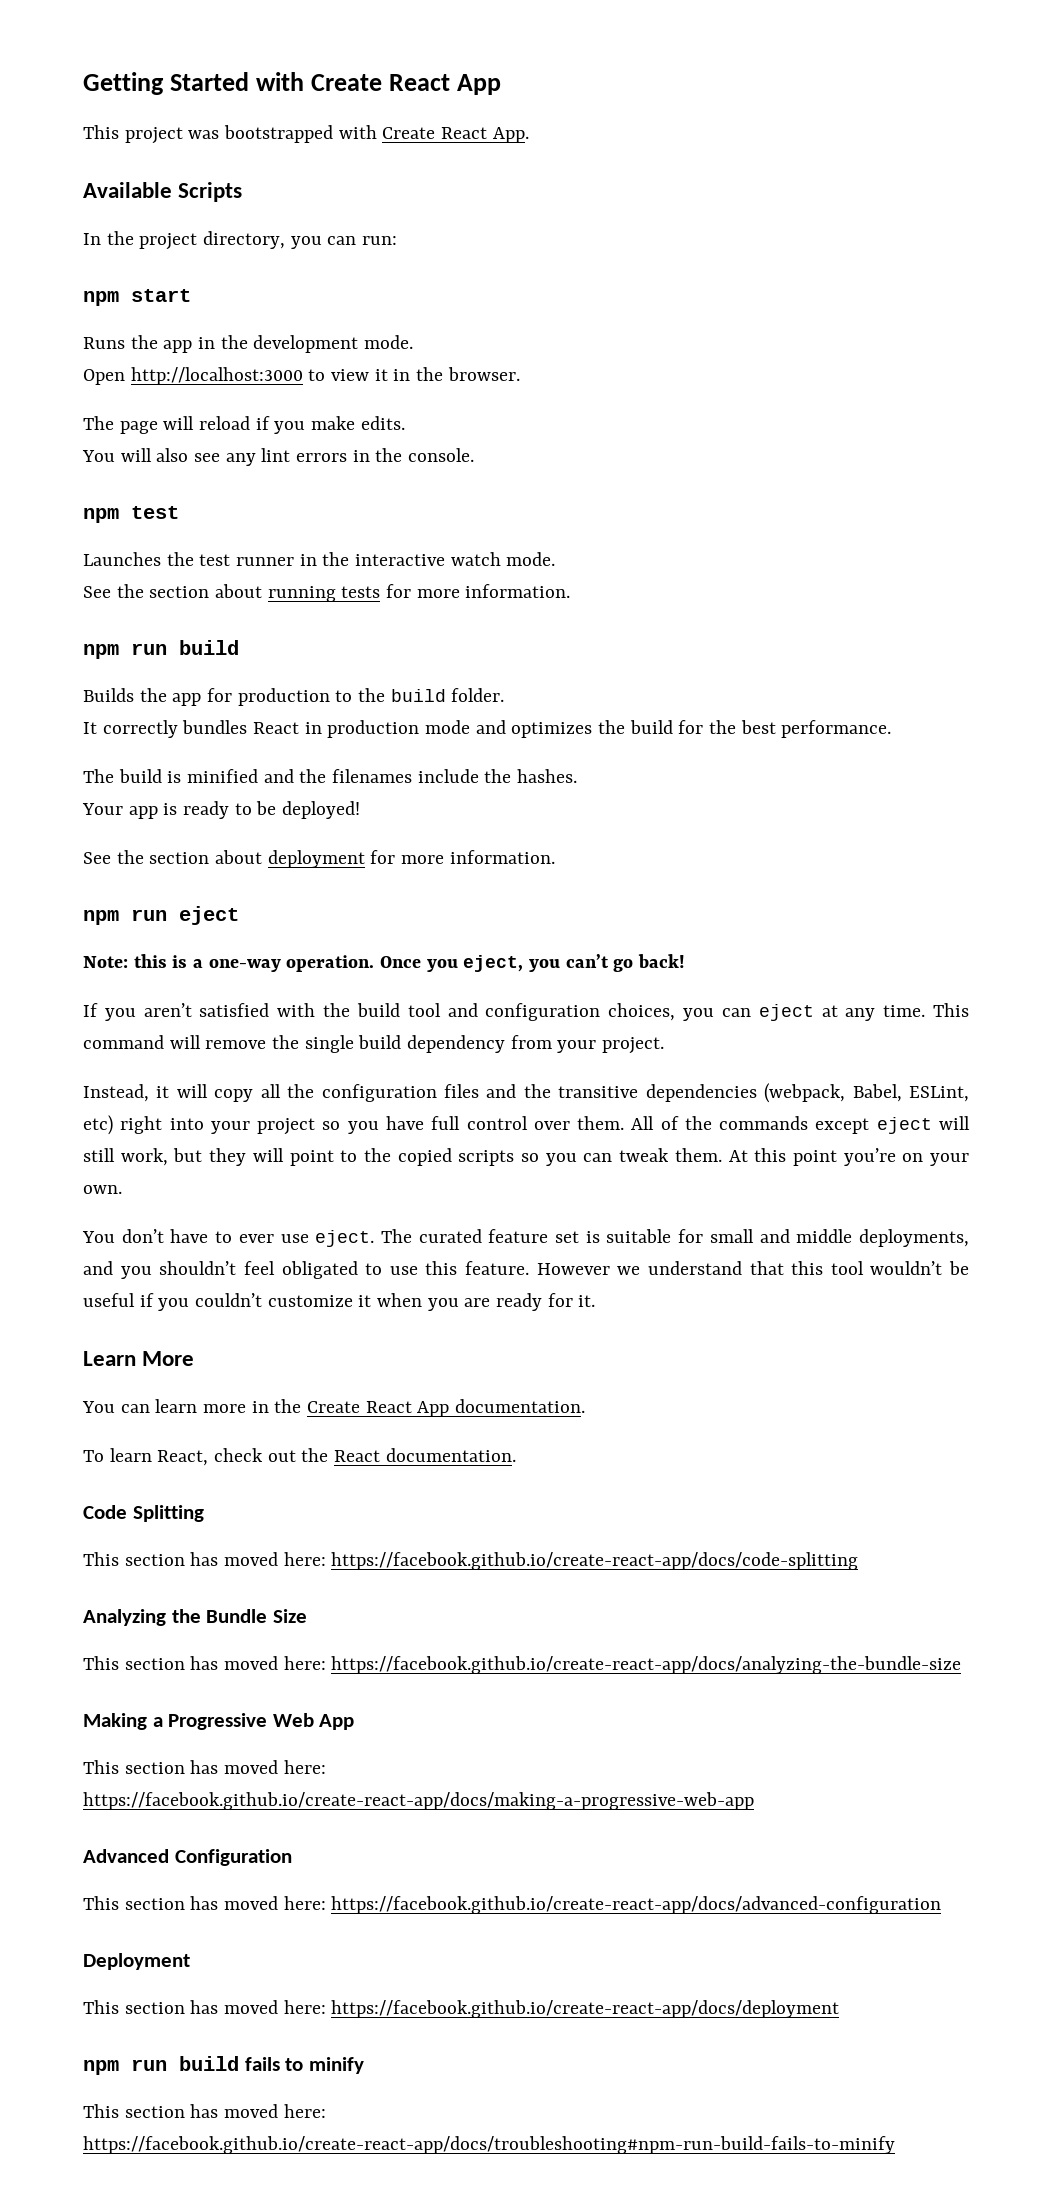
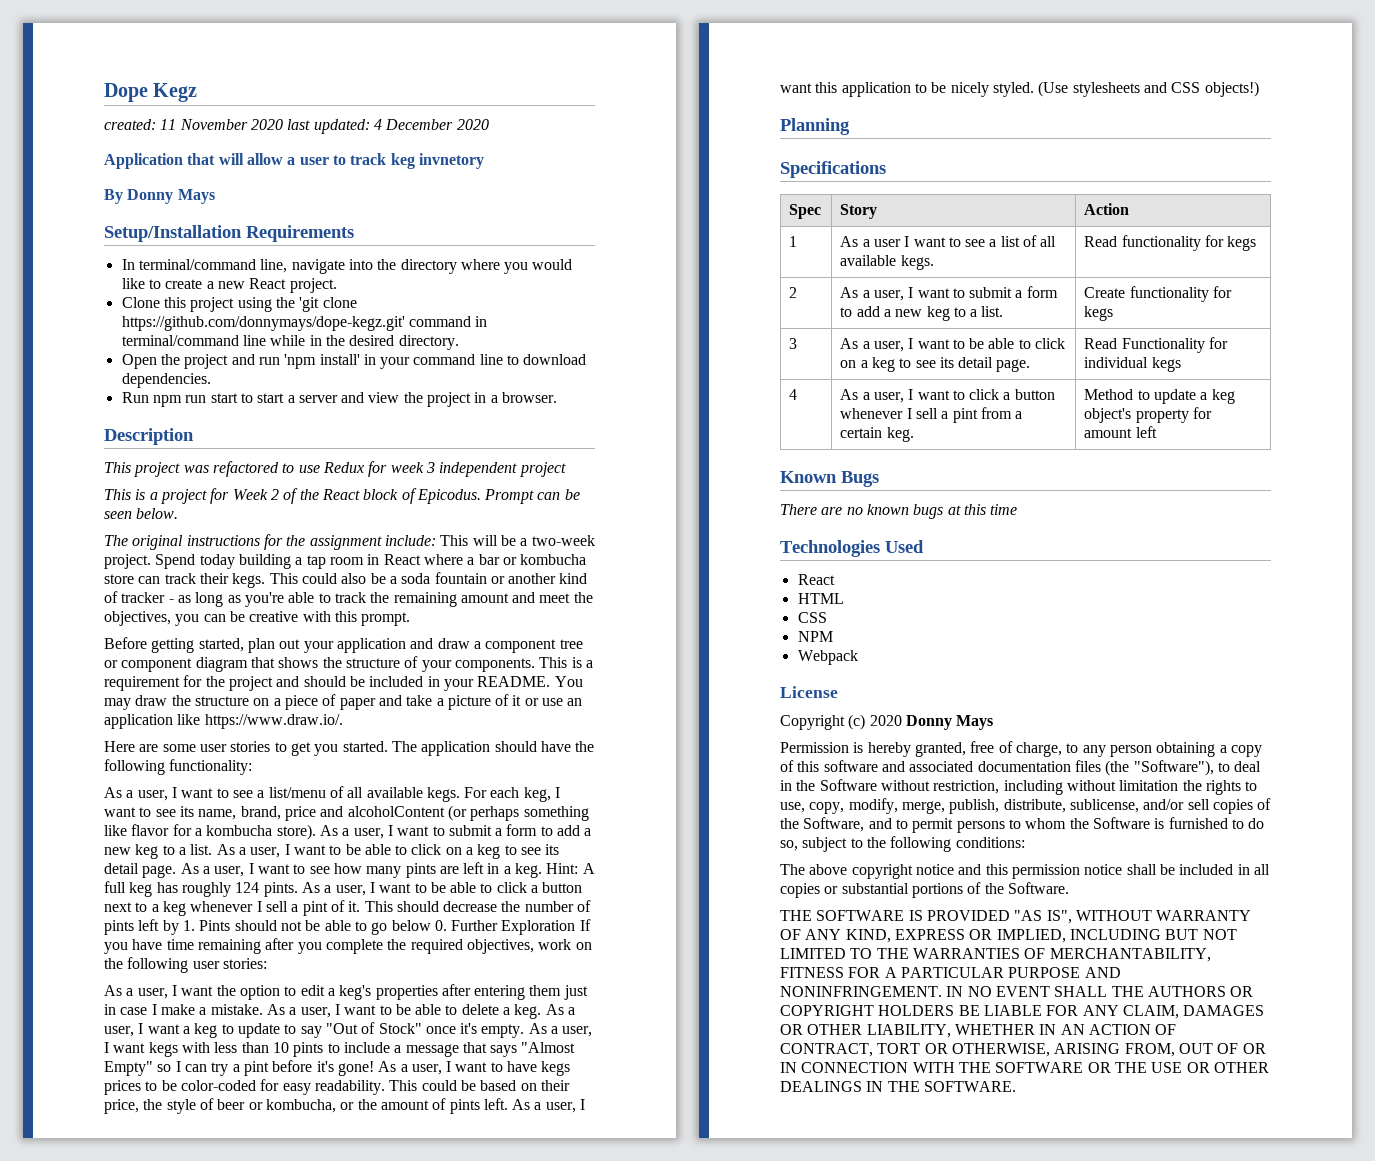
[83,72,502,95] [83,125,529,144] [83,182,243,202] [83,231,398,250] [83,289,191,306] [83,335,414,353] [83,367,520,385] [83,416,405,434] [82,448,475,466] [83,506,179,523] [83,552,556,566] [83,584,571,602] [83,640,239,659] [83,688,505,706] [83,720,892,738] [83,769,578,783] [82,801,361,819] [83,850,555,868] [83,906,239,925] [83,954,686,972] [83,1003,970,1021] [83,1035,665,1054] [83,1083,970,1103] [83,1115,971,1135] [83,1148,970,1166] [83,1185,122,1194] [82,1229,970,1247] [83,1261,969,1279] [83,1293,596,1311] [83,1351,195,1366] [82,1399,586,1417] [83,1448,516,1466] [83,1505,204,1522] [83,1552,859,1570] [83,1609,307,1626] [83,1656,962,1674] [83,1713,355,1730] [83,1760,326,1774] [83,1792,754,1810] [83,1849,292,1866] [83,1896,942,1914] [83,1953,190,1970] [83,2000,840,2018] [83,2056,364,2075] [83,2104,326,2118] [83,2136,895,2154] Getting Started with Create React App // This project was bootstrapped with Create React App. // Available Scripts // In the project directory, you can run: // npm start // Runs the app in the development mode. // Open http://localhost:3000 to view it in the browser. // The page will reload if you make edits. // You will also see any lint errors in the console. // npm test // Launches the test runner in the interactive watch mode. // See the section about running tests for more information. // npm run build // Builds the app for production to the build folder. // It correctly bundles React in production mode and optimizes the build for the best performance. // The build is minified and the filenames include the hashes. // Your app is ready to be deployed! // See the section about deployment for more information. // npm run eject // Note: this is a one-way operation. Once you eject, you can’t go back! // If you aren’t satisfied with the build tool and configuration choices, you can eject at any time. This command will remove the single build dependency from your project. // Instead, it will copy all the configuration files and the transitive dependencies (webpack, Babel, ESLint, etc) right into your project so you have full control over them. All of the commands except eject will still work, but they will point to the copied scripts so you can tweak them. At this point you’re on your own. // You don’t have to ever use eject. The curated feature set is suitable for small and middle deployments, and you shouldn’t feel obligated to use this feature. However we understand that this tool wouldn’t be useful if you couldn’t customize it when you are ready for it. // Learn More // You can learn more in the Create React App documentation. // To learn React, check out the React documentation. // Code Splitting // This section has moved here: https://facebook.github.io/create-react-app/docs/code-splitting // Analyzing the Bundle Size // This section has moved here: https://facebook.github.io/create-react-app/docs/analyzing-the-bundle-size // Making a Progressive Web App // This section has moved here: https://facebook.github.io/create-react-app/docs/making-a-progressive-web-app // Advanced Configuration // This section has moved here: https://facebook.github.io/create-react-app/docs/advanced-configuration // Deployment // This section has moved here: https://facebook.github.io/create-react-app/docs/deployment // npm run build fails to minify // This section has moved here: https://facebook.github.io/create-react-app/docs/troubleshooting#npm-run-build-fails-to-minify -> [104,83,198,102] [104,119,489,134] [104,153,484,169] [104,189,215,204] [104,225,354,242] [121,259,573,274] [121,278,337,293] [121,297,357,312] [121,316,488,331] [121,335,459,350] [121,354,587,369] [121,373,211,388] [121,392,558,407] [104,428,194,445] [104,461,566,477] [104,488,580,504] [104,508,179,519] [104,534,595,550] [104,554,587,569] [104,572,588,588] [104,591,593,607] [104,611,411,626] [104,637,583,653] [104,656,593,672] [104,675,583,691] [104,694,583,710] [104,714,343,729] [104,741,595,756] [104,759,253,775] [104,786,561,802] [104,805,589,821] [104,824,592,840] [104,844,560,859] [104,862,595,878] [104,881,583,897] [104,900,592,916] [104,919,591,935] [104,938,592,954] [104,957,267,973] [104,984,588,1000] [104,1004,576,1019] [104,1022,593,1038] [104,1042,576,1057] [104,1060,571,1076] [104,1079,570,1095] [104,1098,586,1114] [780,81,1259,97] [780,118,850,135] [780,161,886,178] [789,204,822,219] [840,204,878,219] [1084,203,1130,215] [789,236,798,247] [840,235,1057,247] [840,255,934,270] [1084,235,1257,251] [789,287,798,298] [840,286,1058,301] [840,306,1004,321] [1084,286,1232,302] [1084,306,1114,321] [789,338,798,349] [840,338,1066,352] [840,357,1031,372] [1084,337,1228,353] [1084,357,1181,372] [789,389,798,400] [840,389,1055,403] [840,407,1023,423] [840,427,914,442] [1084,389,1235,404] [1084,407,1212,423] [1084,426,1157,438] [780,471,879,487] [780,504,1018,519] [780,540,924,557] [797,574,835,585] [797,593,844,604] [797,612,827,623] [797,631,833,642] [797,650,858,665] [780,686,838,698] [780,714,994,730] [780,741,1262,757] [780,760,1262,776] [780,779,1258,795] [780,798,1272,814] [780,817,1265,833] [780,836,1025,852] [780,864,1270,879] [780,882,1069,898] [780,910,1252,924] [780,929,1237,943] [780,948,1211,962] [780,967,1121,978] [780,986,1254,997] [780,1005,1265,1019] [780,1024,1177,1038] [780,1043,1266,1057] [780,1062,1269,1073] [780,1081,1016,1092] Dope Kegz // created: 11 November 2020 last updated: 4 December 2020 // Application that will allow a user to track keg invnetory // By Donny Mays // Setup/Installation Requirements // In terminal/command line, navigate into the directory where you would like to create a new React project. // Clone this project using the 'git clone https://github.com/donnymays/dope-kegz.git' command in terminal/command line while in the desired directory. // Open the project and run 'npm install' in your command line to download dependencies. // Run npm run start to start a server and view the project in a browser. // Description // This project was refactored to use Redux for week 3 independent project // This is a project for Week 2 of the React block of Epicodus. Prompt can be seen below. // The original instructions for the assignment include: This will be a two-week project. Spend today building a tap room in React where a bar or kombucha store can track their kegs. This could also be a soda fountain or another kind of tracker - as long as you're able to track the remaining amount and meet the objectives, you can be creative with this prompt. // Before getting started, plan out your application and draw a component tree or component diagram that shows the structure of your components. This is a requirement for the project and should be included in your README. You may draw the structure on a piece of paper and take a picture of it or use an application like https://www.draw.io/. // Here are some user stories to get you started. The application should have the following functionality: // As a user, I want to see a list/menu of all available kegs. For each keg, I want to see its name, brand, price and alcoholContent (or perhaps something like flavor for a kombucha store). As a user, I want to submit a form to add a new keg to a list. As a user, I want to be able to click on a keg to see its detail page. As a user, I want to see how many pints are left in a keg. Hint: A full keg has roughly 124 pints. As a user, I want to be able to click a button next to a keg whenever I sell a pint of it. This should decrease the number of pints left by 1. Pints should not be able to go below 0. Further Exploration If you have time remaining after you complete the required objectives, work on the following user stories: // As a user, I want the option to edit a keg's properties after entering them just in case I make a mistake. As a user, I want to be able to delete a keg. As a user, I want a keg to update to say "Out of Stock" once it's empty. As a user, I want kegs with less than 10 pints to include a message that says "Almost Empty" so I can try a pint before it's gone! As a user, I want to have kegs prices to be color-coded for easy readability. This could be based on their price, the style of beer or kombucha, or the amount of pints left. As a user, I want this application to be nicely styled. (Use stylesheets and CSS objects!) // Planning // Specifications // Spec | Story | Action // 1 | As a user I want to see a list of all available kegs. | Read functionality for kegs // 2 | As a user, I want to submit a form to add a new keg to a list. | Create functionality for kegs // 3 | As a user, I want to be able to click on a keg to see its detail page. | Read Functionality for individual kegs // 4 | As a user, I want to click a button whenever I sell a pint from a certain keg. | Method to update a keg object's property for amount left // Known Bugs // There are no known bugs at this time // Technologies Used // React // HTML // CSS // NPM // Webpack // License // Copyright (c) 2020 Donny Mays // Permission is hereby granted, free of charge, to any person obtaining a copy of this software and associated documentation files (the "Software"), to deal in the Software without restriction, including without limitation the rights to use, copy, modify, merge, publish, distribute, sublicense, and/or sell copies of the Software, and to permit persons to whom the Software is furnished to do so, subject to the following conditions: // The above copyright notice and this permission notice shall be included in all copies or substantial portions of the Software. // THE SOFTWARE IS PROVIDED "AS IS", WITHOUT WARRANTY OF ANY KIND, EXPRESS OR IMPLIED, INCLUDING BUT NOT LIMITED TO THE WARRANTIES OF MERCHANTABILITY, FITNESS FOR A PARTICULAR PURPOSE AND NONINFRINGEMENT. IN NO EVENT SHALL THE AUTHORS OR COPYRIGHT HOLDERS BE LIABLE FOR ANY CLAIM, DAMAGES OR OTHER LIABILITY, WHETHER IN AN ACTION OF CONTRACT, TORT OR OTHERWISE, ARISING FROM, OUT OF OR IN CONNECTION WITH THE SOFTWARE OR THE USE OR OTHER DEALINGS IN THE SOFTWARE.

